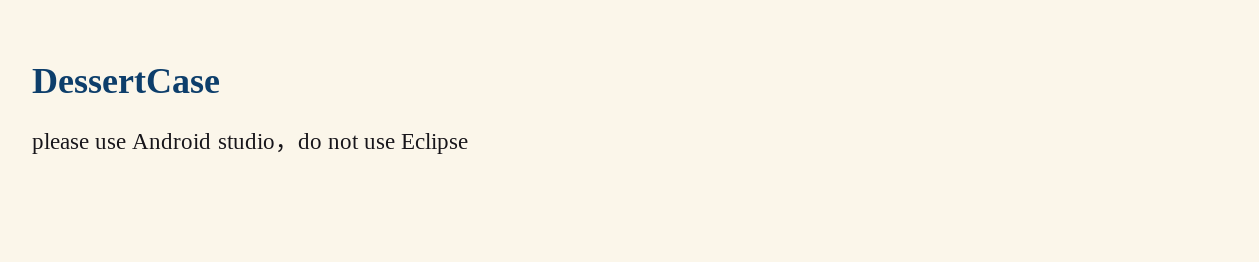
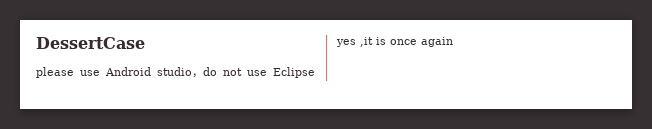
(469, 143) none -> [336,37,453,47] yes ,it is once again

